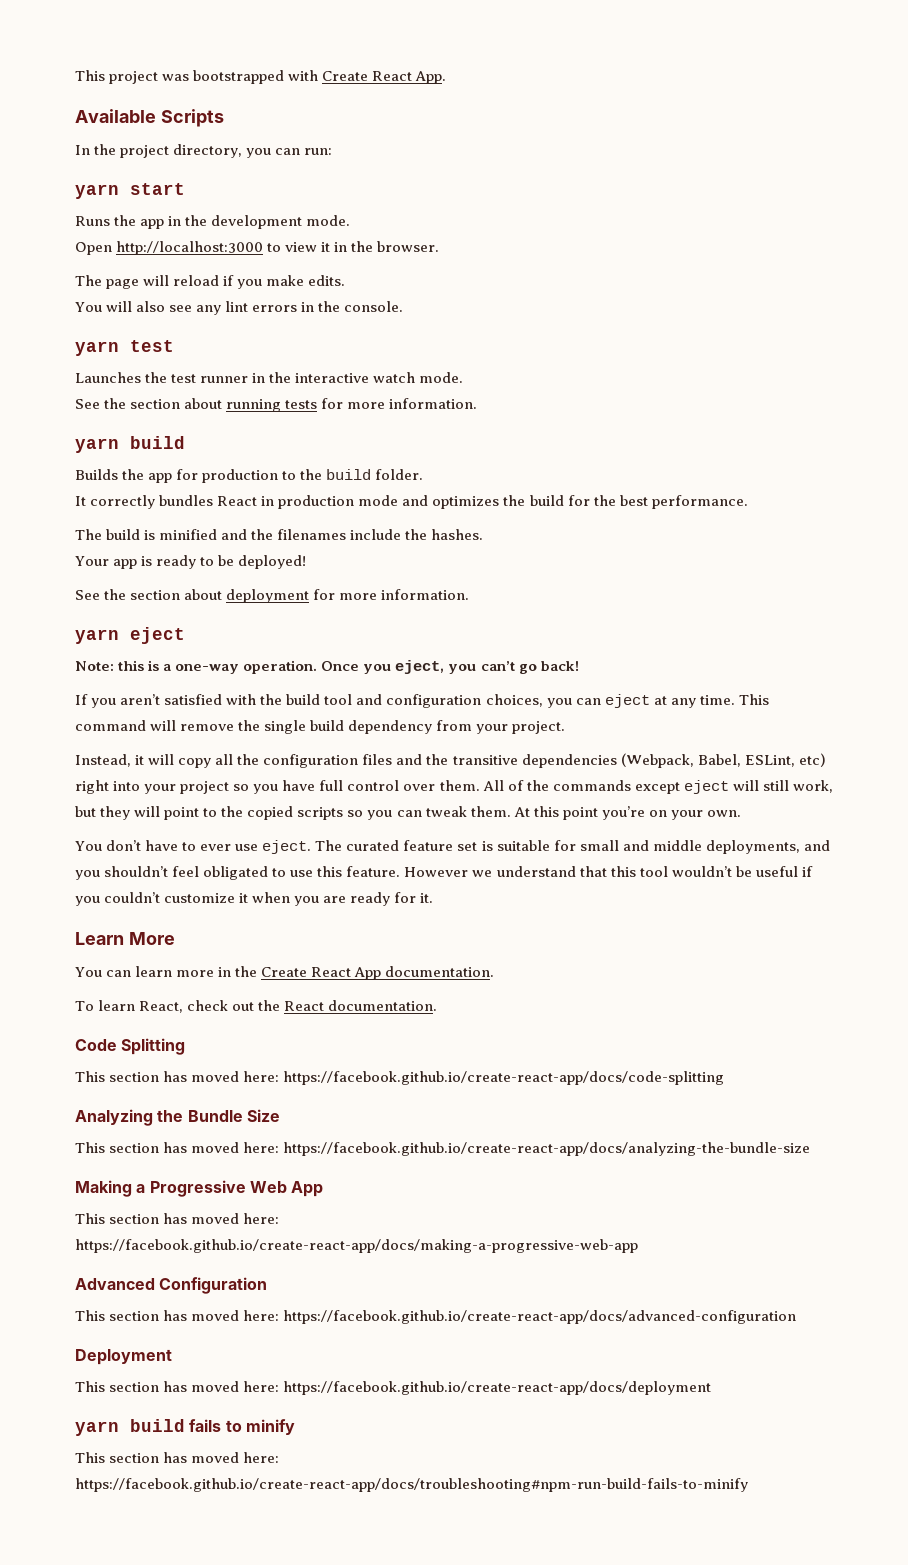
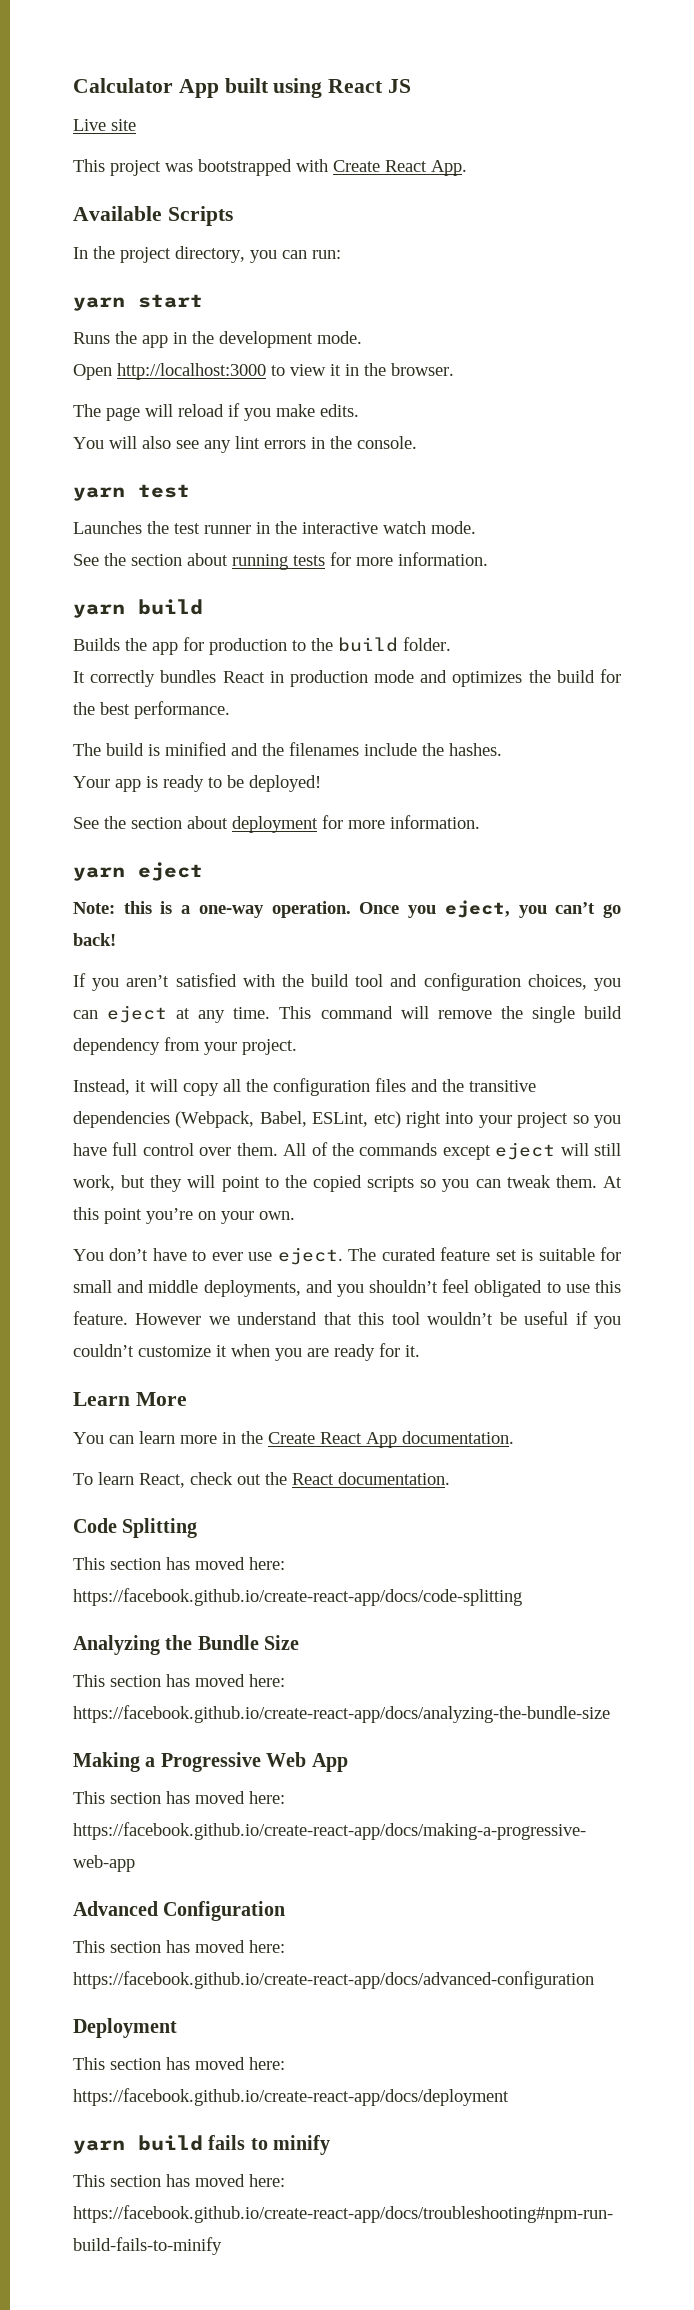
(75, 75) none -> [73,78,412,98] [73,119,136,131] Calculator App built using React JS // Live site //

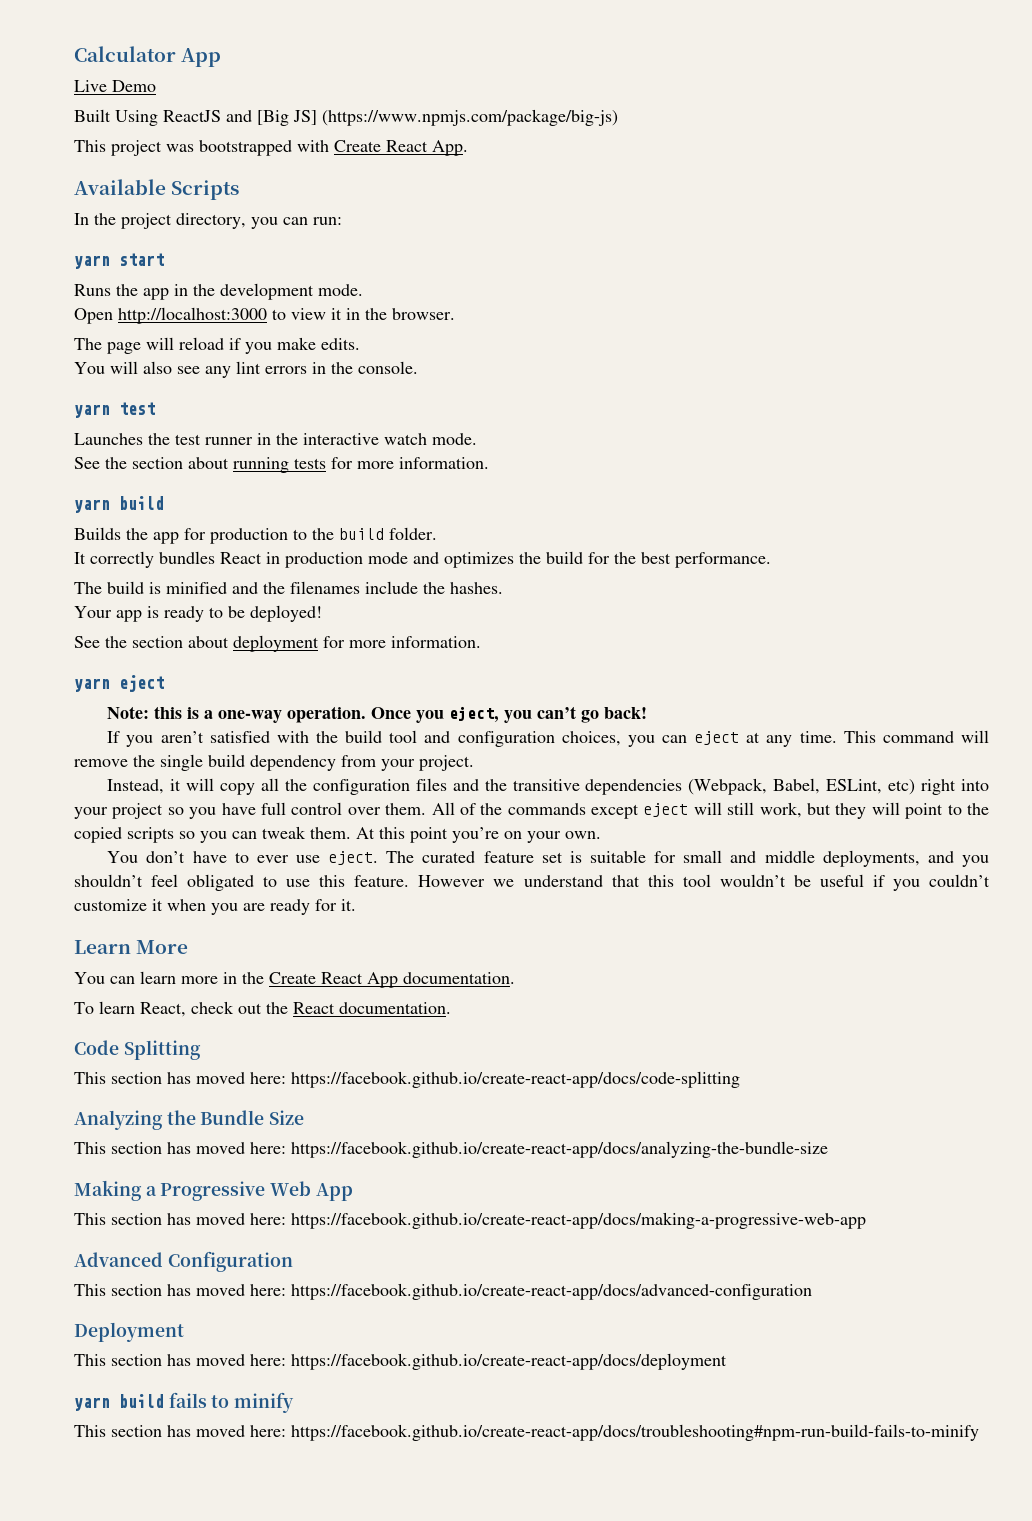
[224,78,412,98] [73,119,136,131] built using React JS // Live site -> [74,80,156,92] [74,109,618,126] // Live Demo // Built Using ReactJS and [Big JS] (https://www.npmjs.com/package/big-js)

